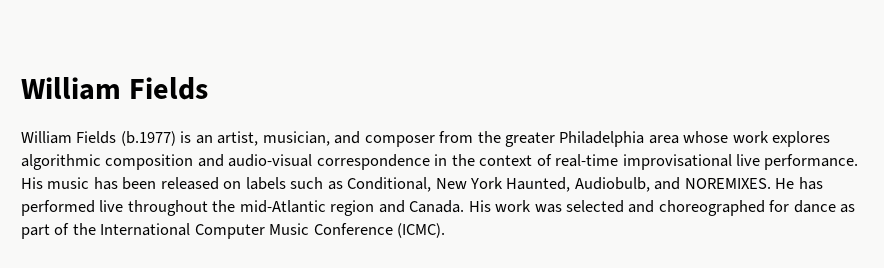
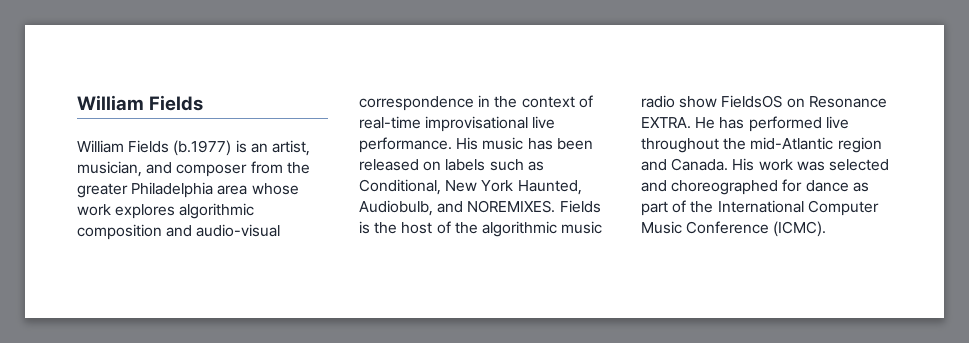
(771, 183) none -> [559,200,601,213] [359,221,603,237] [641,95,887,108] [641,117,691,129] Fields is the host of the algorithmic music radio show FieldsOS on Resonance EXTRA.

